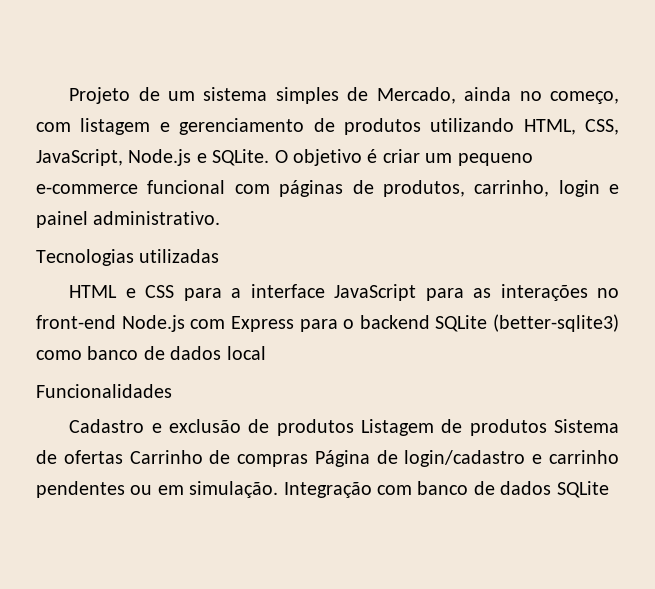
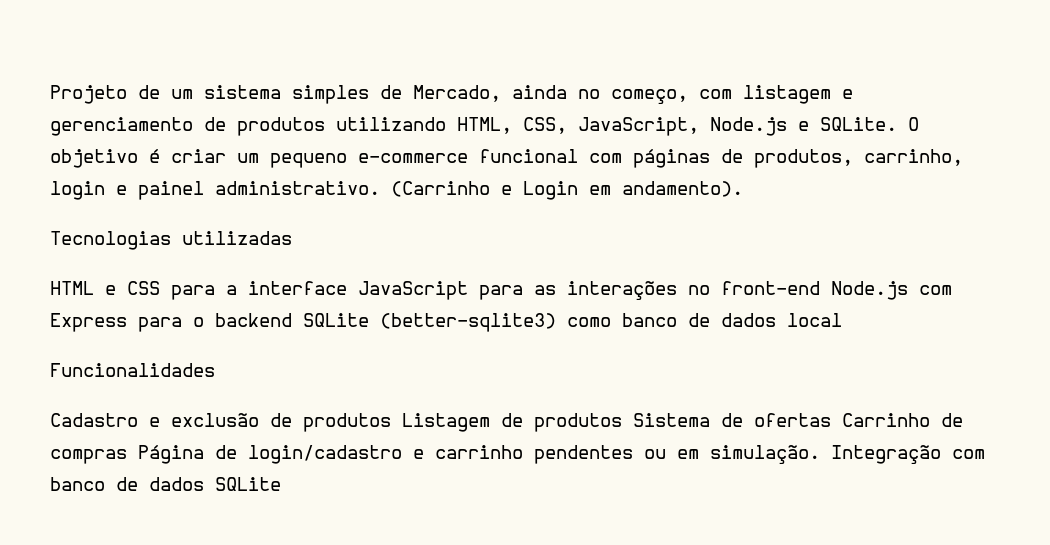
(221, 218) none -> [391,181,743,200] (Carrinho e Login em andamento).

